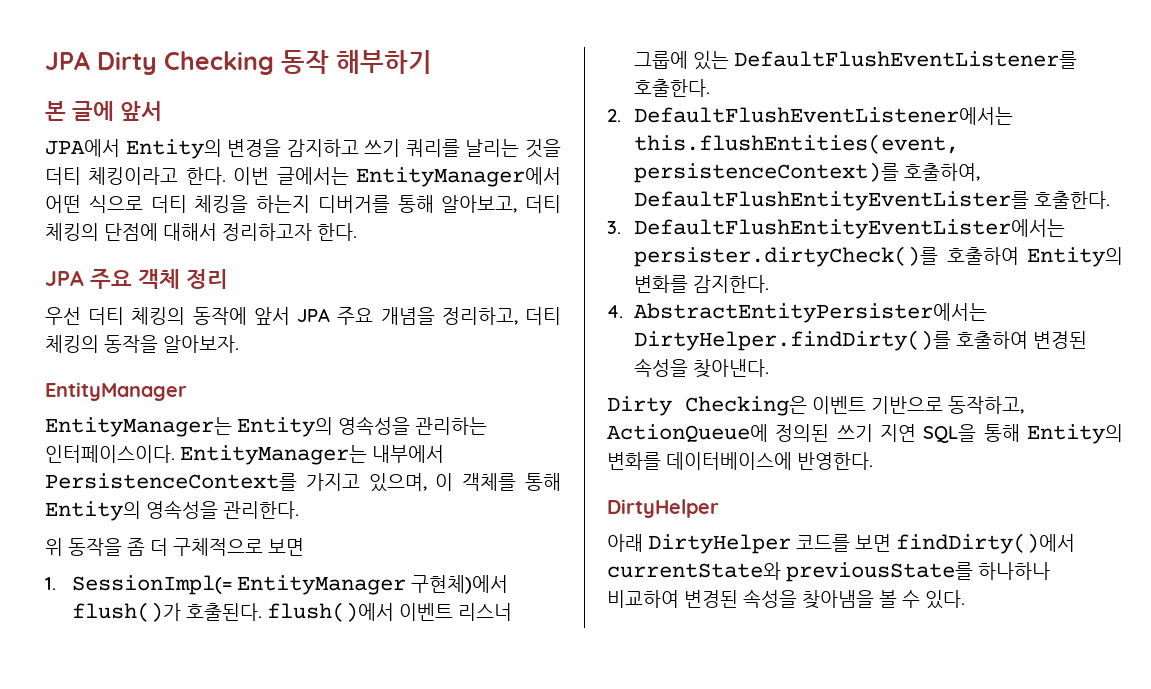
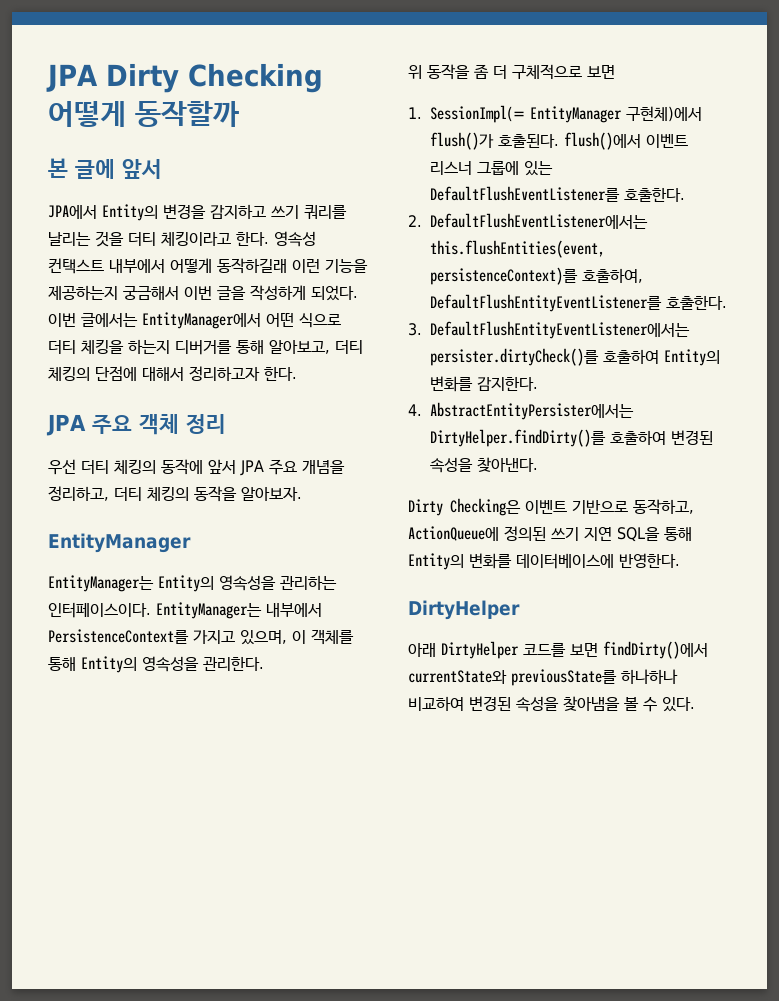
[281,50,432,74] 동작 해부하기 -> [48,101,239,127] 어떻게 동작할까
(226, 176) none -> [274,231,316,247] [48,258,368,274] [48,285,358,301] 영속성 컨택스트 내부에서 어떻게 동작하길래 이런 기능을 제공하는지 궁금해서 이번 글을 작성하게 되었다.
[634,191,1030,211] DefaultFlushEntityEventLister를 -> [430,294,662,312] DefaultFlushEntityEventListener를
[634,219,1066,239] DefaultFlushEntityEventLister에서는 -> [430,321,690,339] DefaultFlushEntityEventListener에서는

